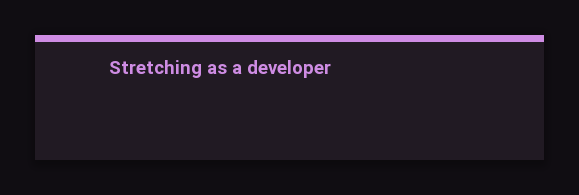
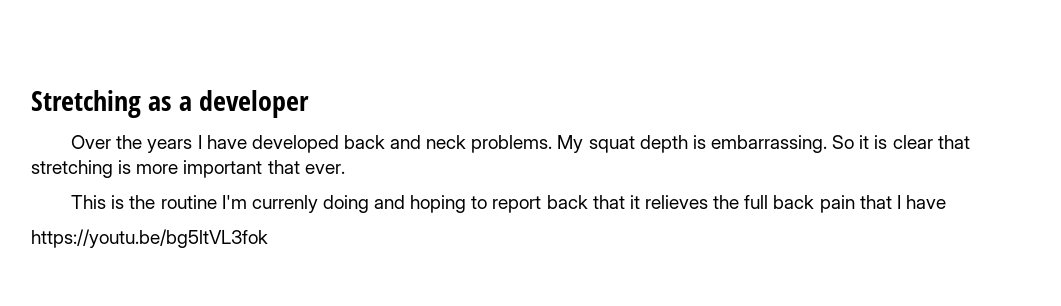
(331, 69) none -> [71,135,970,153] [31,160,345,178] [71,195,946,213] [31,229,268,248] // Over the years I have developed back and neck problems. My squat depth is embarrassing. So it is clear that stretching is more important that ever. // This is the routine I'm currenly doing and hoping to report back that it relieves the full back pain that I have // https://youtu.be/bg5ltVL3fok

